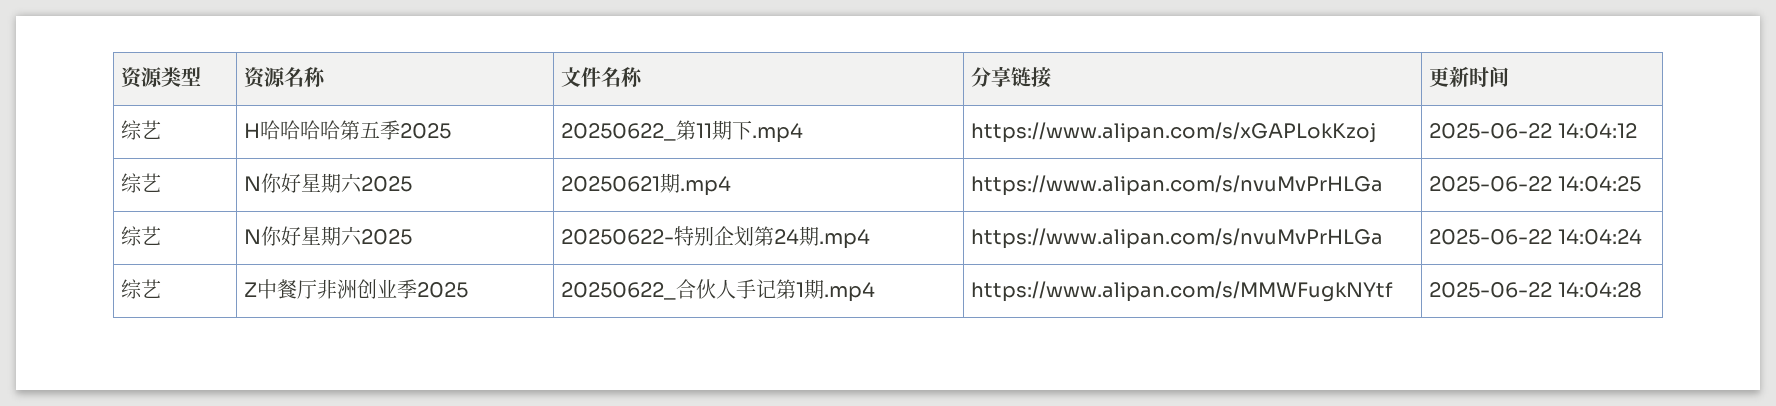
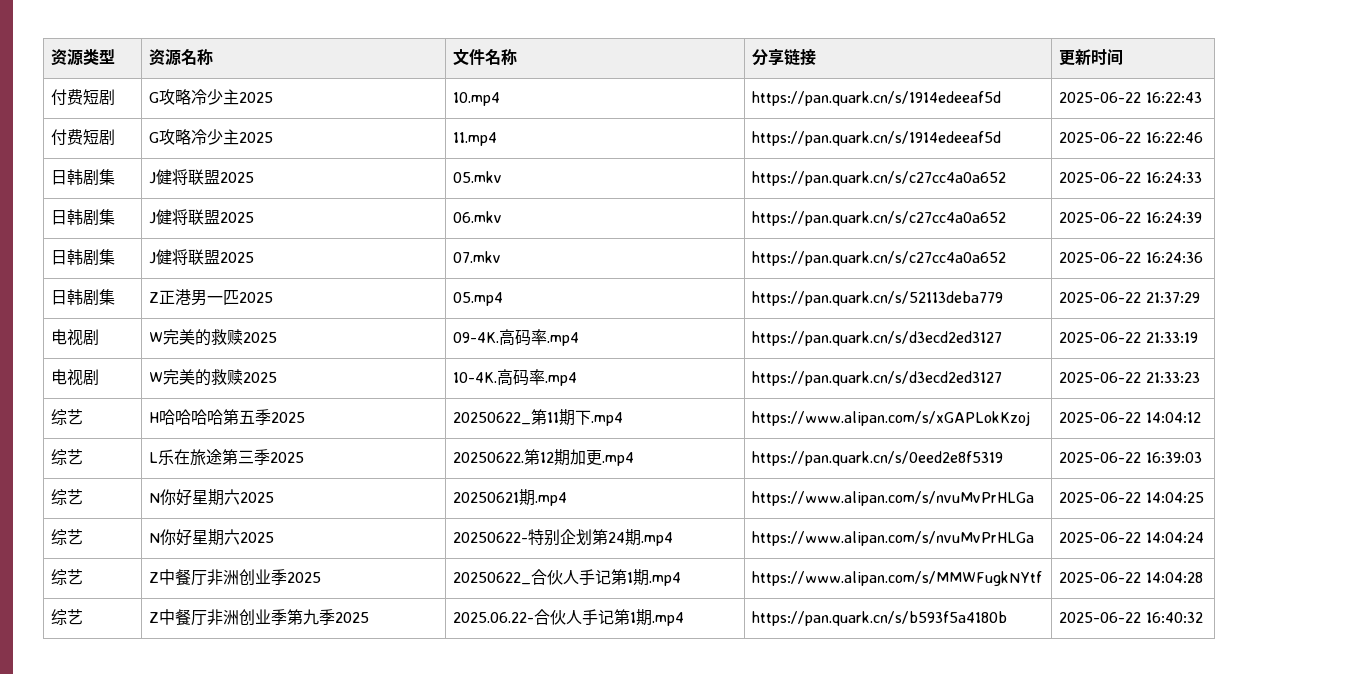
(1510, 77) none -> [51,89,116,106] [149,89,274,105] [453,92,501,106] [752,91,1002,106] [1059,92,1203,103] [51,129,116,146] [149,129,274,145] [453,132,498,146] [752,131,1002,146] [1059,132,1204,143] [51,169,116,186] [149,169,255,185] [453,171,503,183] [752,171,1007,186] [1059,172,1203,183] [51,209,116,226] [149,209,255,225] [453,211,503,223] [752,211,1007,226] [1059,212,1203,223] [51,249,116,266] [149,249,255,265] [453,251,502,263] [752,251,1007,266] [1059,252,1204,263] [51,289,116,306] [149,289,274,306] [453,292,504,306] [752,291,1004,306] [1059,292,1201,303] [51,329,100,346] [149,329,278,346] [453,329,580,346] [752,331,1003,346] [1059,332,1199,343] [51,369,100,386] [149,369,278,386] [453,369,578,386] [752,371,1003,386] [1059,372,1201,383] // 付费短剧 | G攻略冷少主2025 | 10.mp4 | https://pan.quark.cn/s/1914edeeaf5d | 2025-06-22 16:22:43 // 付费短剧 | G攻略冷少主2025 | 11.mp4 | https://pan.quark.cn/s/1914edeeaf5d | 2025-06-22 16:22:46 // 日韩剧集 | J健将联盟2025 | 05.mkv | https://pan.quark.cn/s/c27cc4a0a652 | 2025-06-22 16:24:33 // 日韩剧集 | J健将联盟2025 | 06.mkv | https://pan.quark.cn/s/c27cc4a0a652 | 2025-06-22 16:24:39 // 日韩剧集 | J健将联盟2025 | 07.mkv | https://pan.quark.cn/s/c27cc4a0a652 | 2025-06-22 16:24:36 // 日韩剧集 | Z正港男一匹2025 | 05.mp4 | https://pan.quark.cn/s/52113deba779 | 2025-06-22 21:37:29 // 电视剧 | W完美的救赎2025 | 09-4K.高码率.mp4 | https://pan.quark.cn/s/d3ecd2ed3127 | 2025-06-22 21:33:19 // 电视剧 | W完美的救赎2025 | 10-4K.高码率.mp4 | https://pan.quark.cn/s/d3ecd2ed3127 | 2025-06-22 21:33:23
(1637, 131) none -> [51,449,84,466] [149,449,305,466] [453,449,635,466] [752,451,1004,466] [1059,452,1203,463] // 综艺 | L乐在旅途第三季2025 | 20250622.第12期加更.mp4 | https://pan.quark.cn/s/0eed2e8f5319 | 2025-06-22 16:39:03
(1642, 290) none -> [51,609,84,626] [149,609,370,626] [453,609,685,626] [752,611,1008,626] [1059,612,1204,623] // 综艺 | Z中餐厅非洲创业季第九季2025 | 2025.06.22-合伙人手记第1期.mp4 | https://pan.quark.cn/s/b593f5a4180b | 2025-06-22 16:40:32

